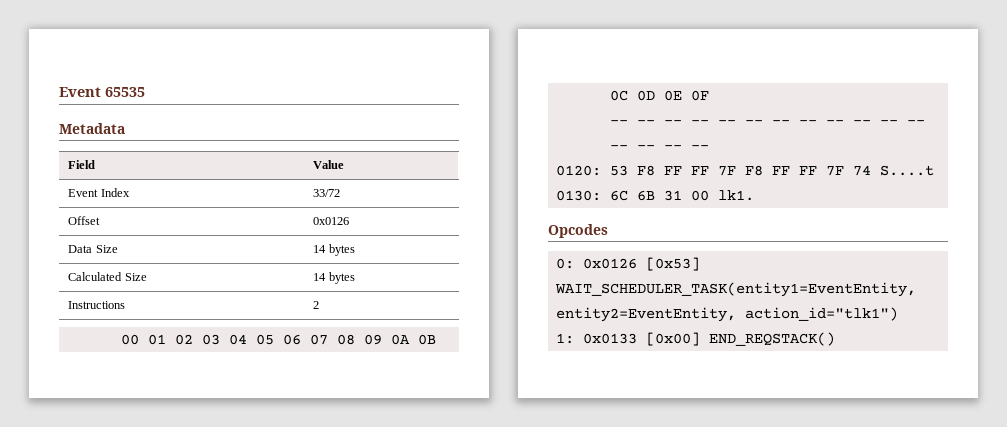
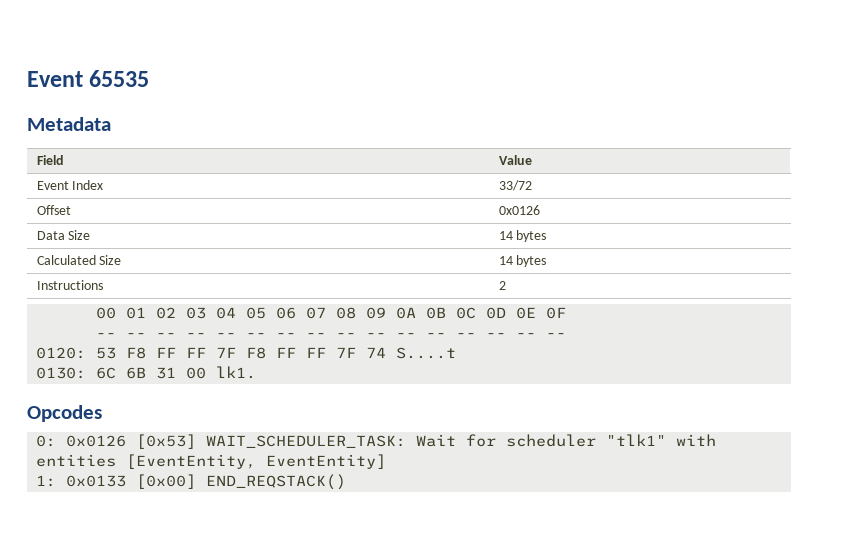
[555,282,917,297] [556,307,899,322] WAIT_SCHEDULER_TASK(entity1=EventEntity, entity2=EventEntity, action_id="tlk1") -> [206,434,717,448] [36,454,387,469] WAIT_SCHEDULER_TASK: Wait for scheduler "tlk1" with entities [EventEntity, EventEntity]

